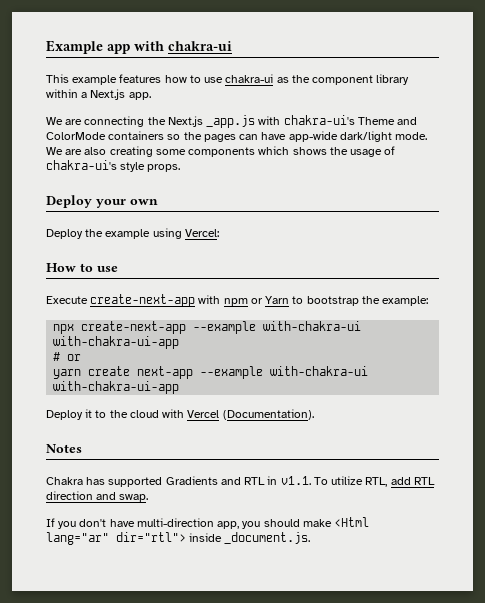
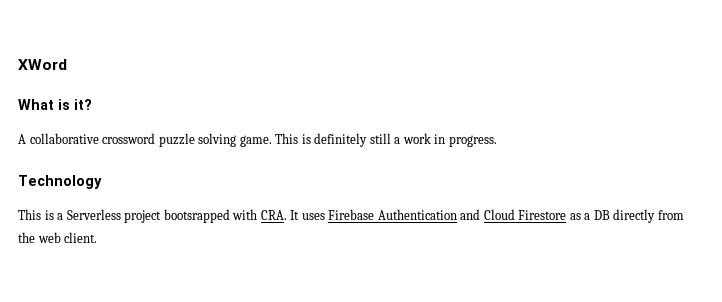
[46,40,232,54] [46,74,410,85] [46,89,151,100] [46,115,418,128] [46,131,428,142] [46,146,396,157] [46,160,181,172] [46,195,158,208] [46,228,219,239] [46,263,118,272] [46,294,429,307] [53,321,362,334] [53,336,180,349] [53,352,82,361] [53,366,369,379] [53,381,180,394] [46,409,314,420] [46,444,82,453] [46,476,435,487] [46,491,149,502] [46,517,370,529] [46,532,311,545] Example app with chakra-ui // This example features how to use chakra-ui as the component library within a Next.js app. // We are connecting the Next.js _app.js with chakra-ui's Theme and ColorMode containers so the pages can have app-wide dark/light mode. We are also creating some components which shows the usage of chakra-ui's style props. // Deploy your own // Deploy the example using Vercel: // How to use // Execute create-next-app with npm or Yarn to bootstrap the example: // npx create-next-app --example with-chakra-ui with-chakra-ui-app // # or // yarn create next-app --example with-chakra-ui with-chakra-ui-app // Deploy it to the cloud with Vercel (Documentation). // Notes // Chakra has supported Gradients and RTL in v1.1. To utilize RTL, add RTL direction and swap. // If you don't have multi-direction app, you should make <Html lang="ar" dir="rtl"> inside _document.js. -> [18,59,67,70] [18,99,92,110] [18,133,497,147] [18,175,102,189] [18,209,684,223] [18,232,98,243] XWord // What is it? // A collaborative crossword puzzle solving game. This is definitely still a work in progress. // Technology // This is a Serverless project bootsrapped with CRA. It uses Firebase Authentication and Cloud Firestore as a DB directly from the web client.

